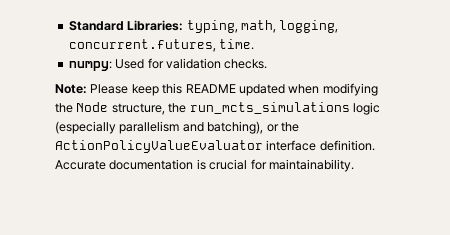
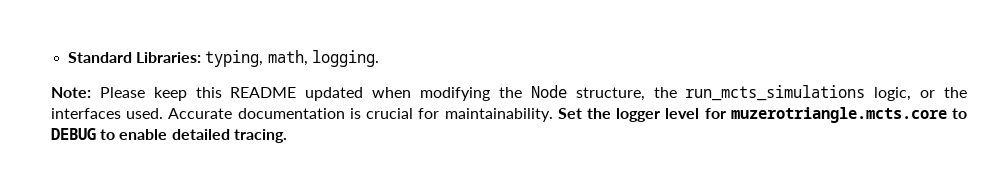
[279,20,339,33] [68,39,255,52] [68,58,268,71] logging, concurrent.futures, time. // numpy: Used for validation checks. -> [311,50,379,67] logging.
[352,102,380,115] [55,121,299,134] [55,140,375,153] logic (especially parallelism and batching), or the ActionPolicyValueEvaluator interface definition. -> [874,87,967,101] [51,108,164,119] logic, or the interfaces used.
(354, 165) none -> [557,107,967,123] [51,128,287,143] Set the logger level for muzerotriangle.mcts.core to DEBUG to enable detailed tracing.

